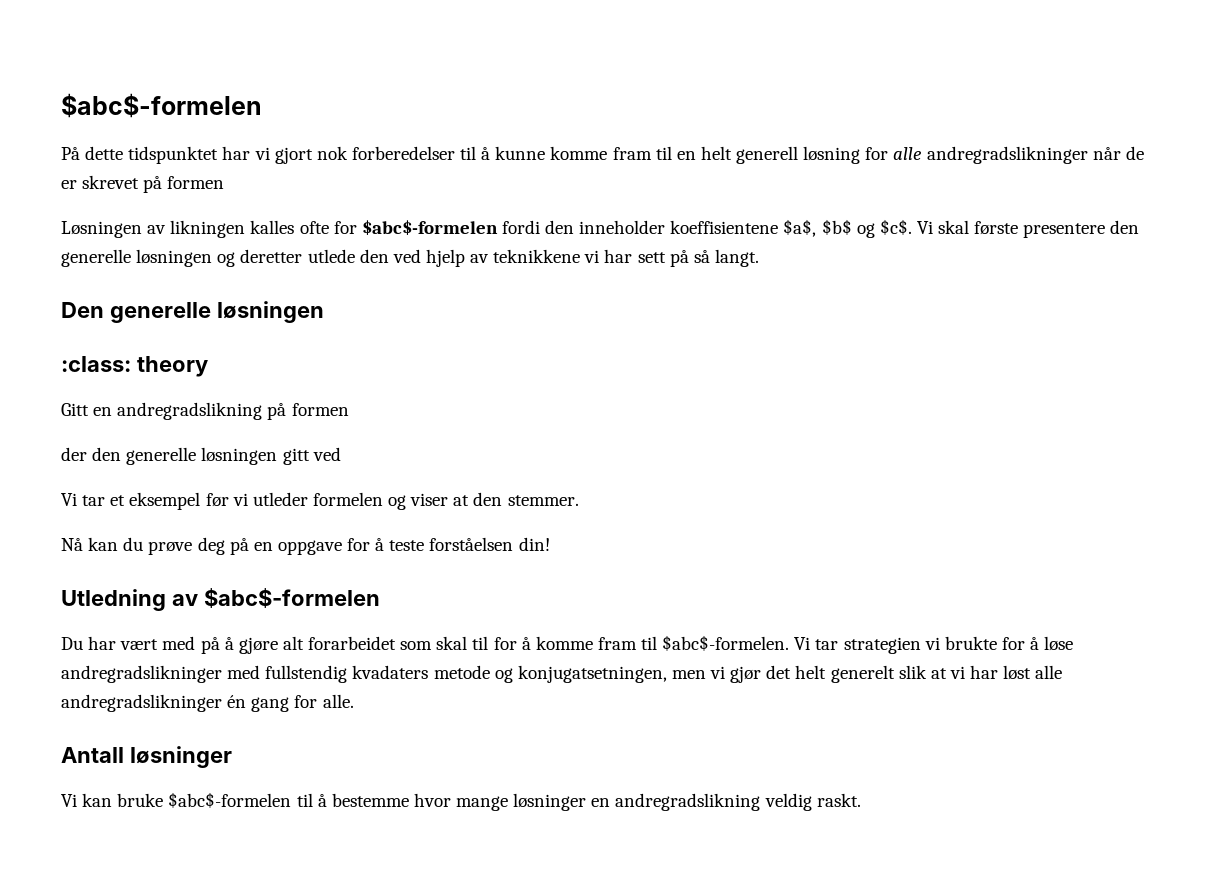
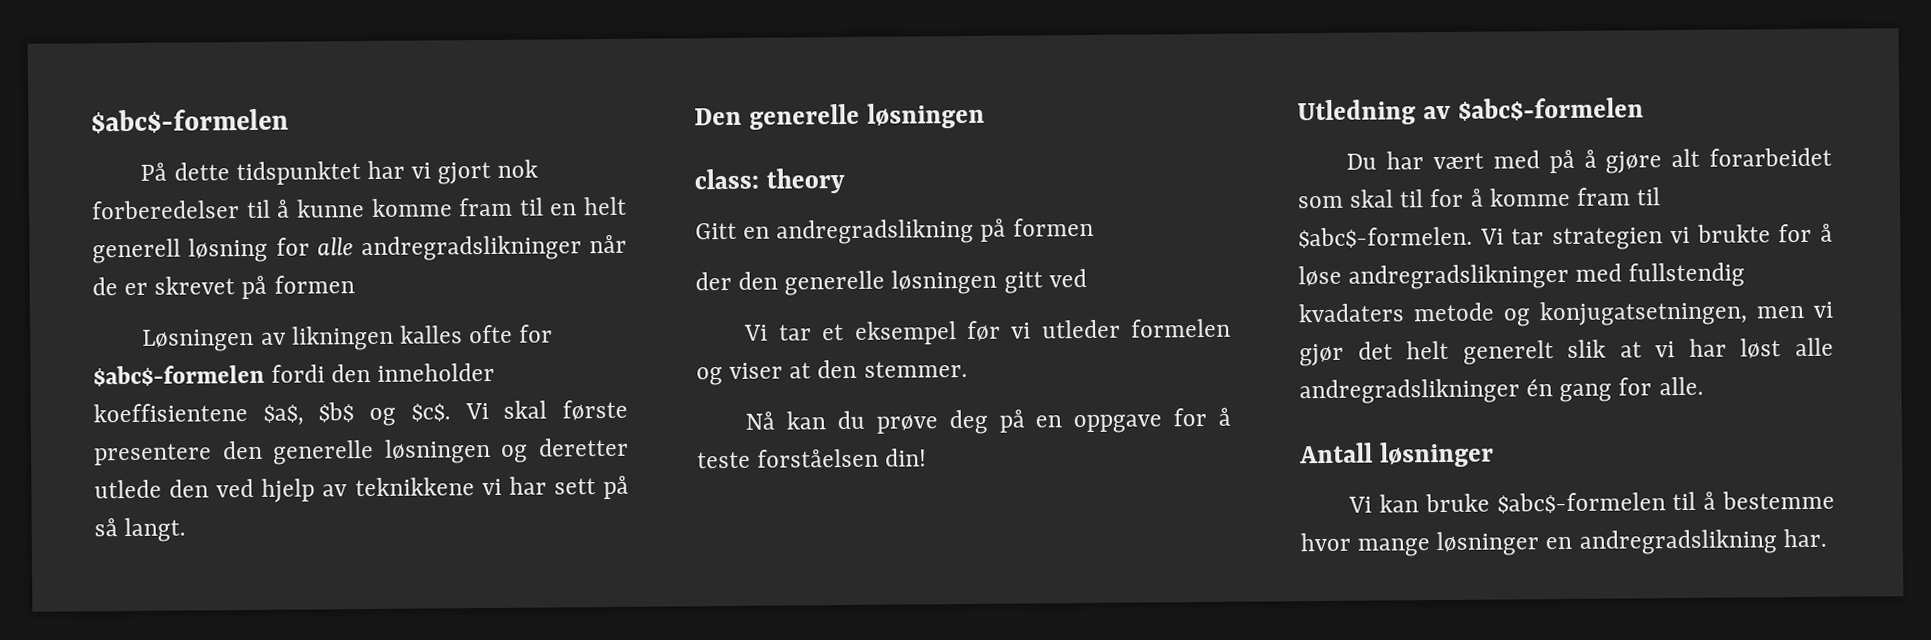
[61,356,131,372] :class: -> [694,168,759,190] class:
[764,793,861,811] veldig raskt. -> [1782,528,1827,548] har.

